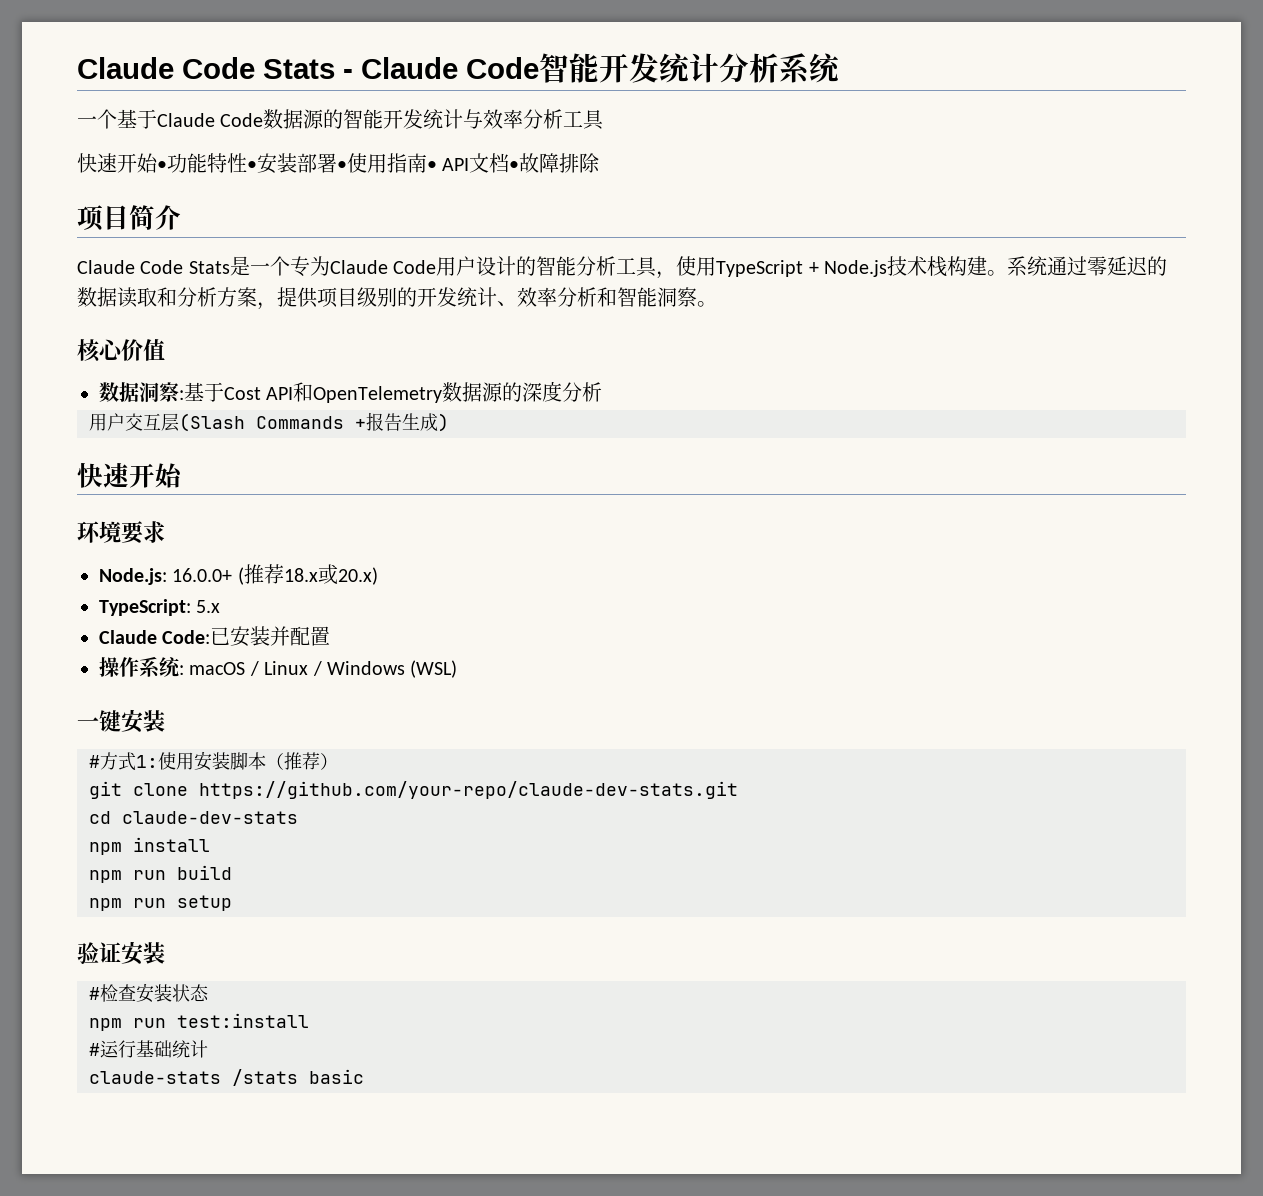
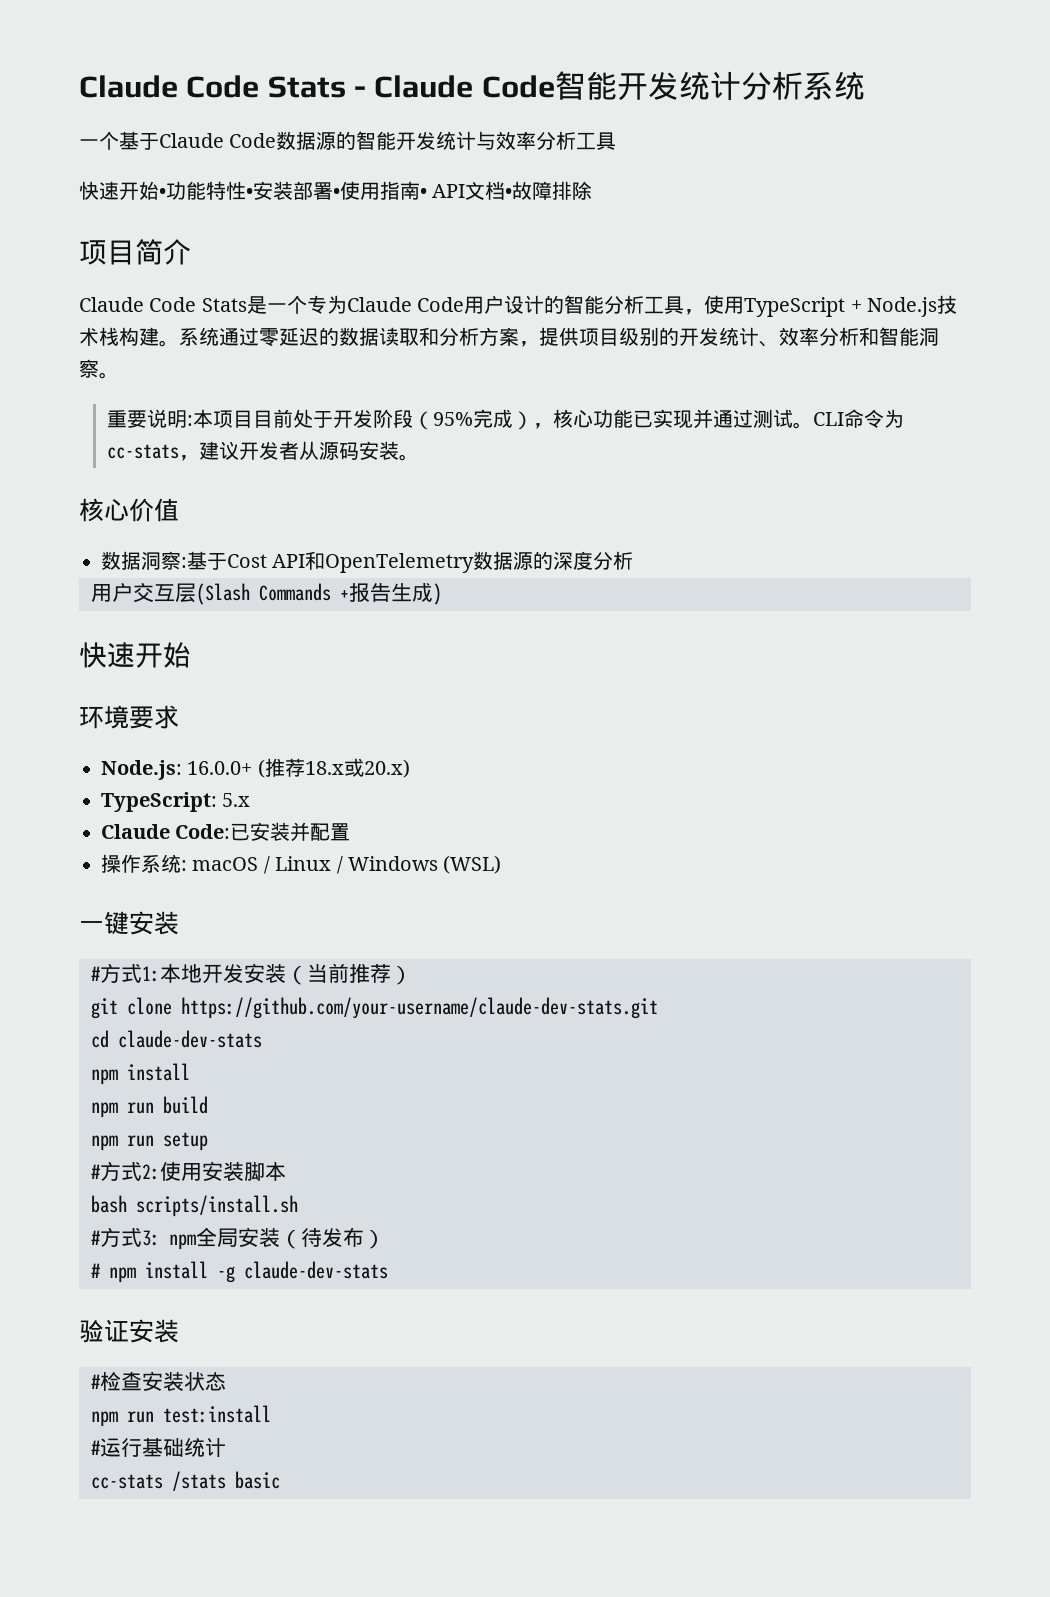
(717, 304) none -> [106,409,904,430] [106,441,419,461] // 重要说明:本项目目前处于开发阶段（95%完成），核心功能已实现并通过测试。CLI命令为cc-stats，建议开发者从源码安装。
[158,751,284,771] 使用安装脚本（ -> [160,963,349,985] 本地开发安装（当前
[199,781,738,799] https://github.com/your-repo/claude-dev-stats.git -> [181,997,658,1019] https://github.com/your-username/claude-dev-stats.git
(232, 903) none -> [91,1161,286,1181] [91,1195,298,1217] [91,1227,385,1250] [91,1261,388,1283] // #方式2:使用安装脚本 // bash scripts/install.sh // #方式3: npm全局安装（待发布） // # npm install -g claude-dev-stats
[89,1071,221,1084] claude-stats -> [91,1474,163,1489] cc-stats

